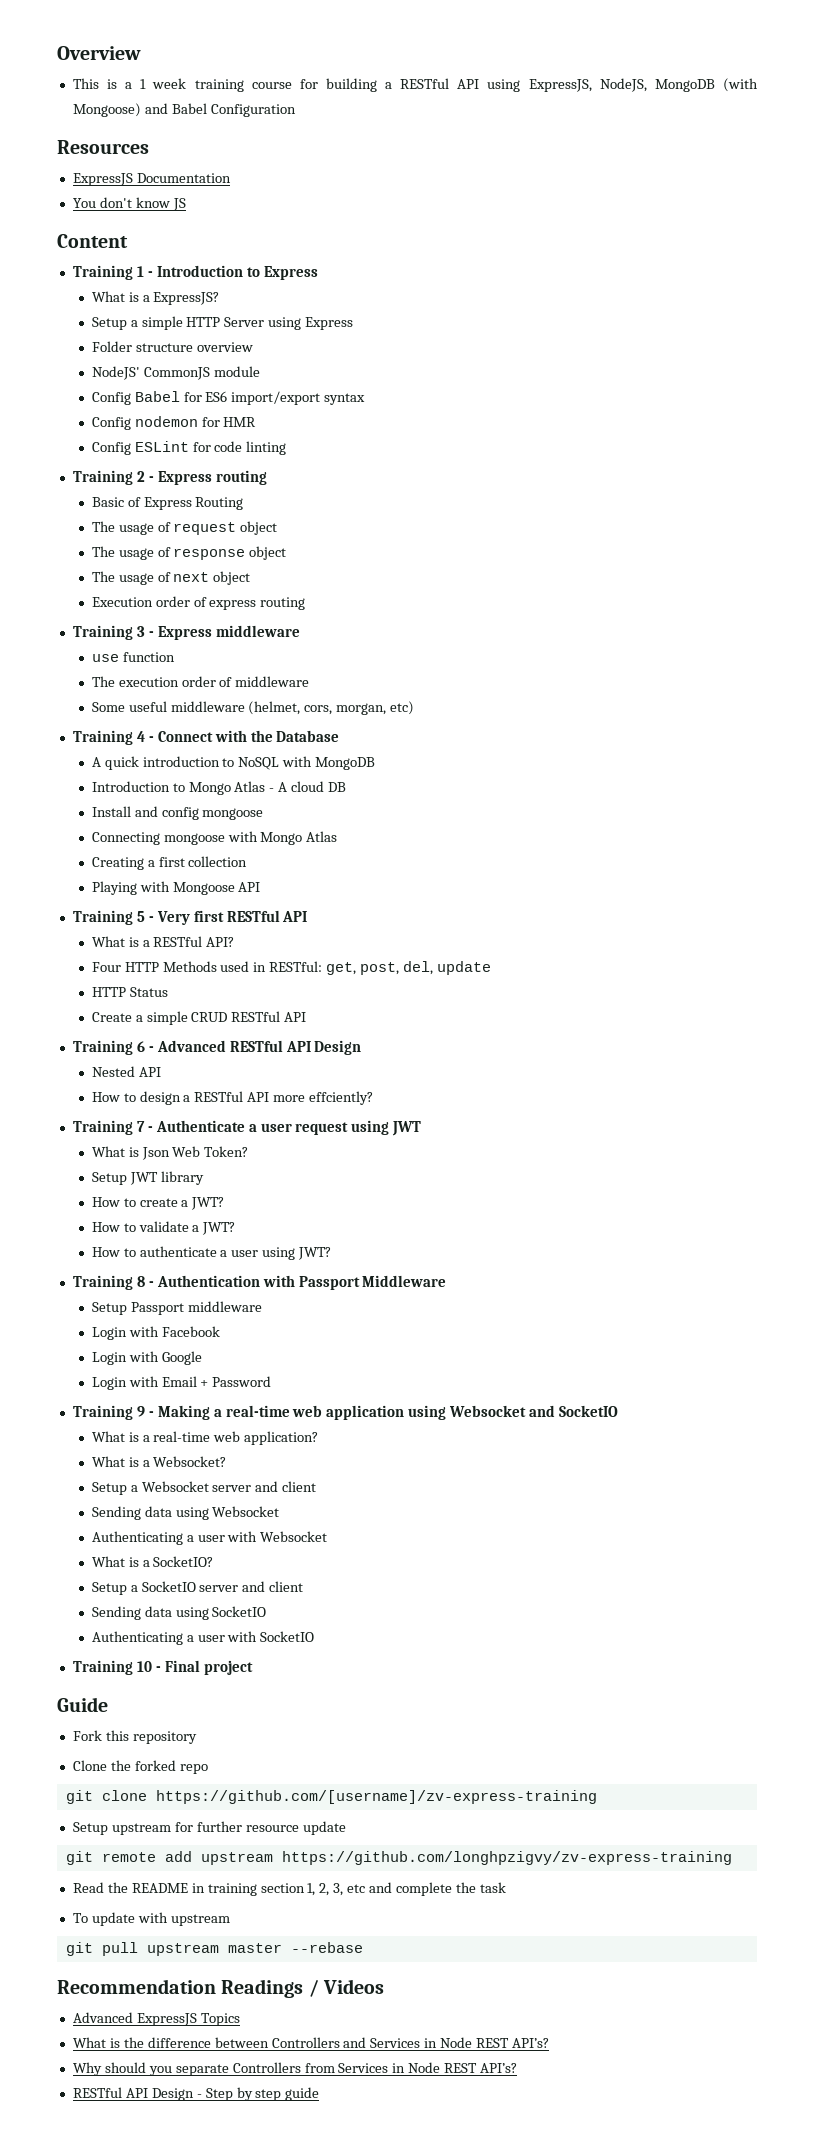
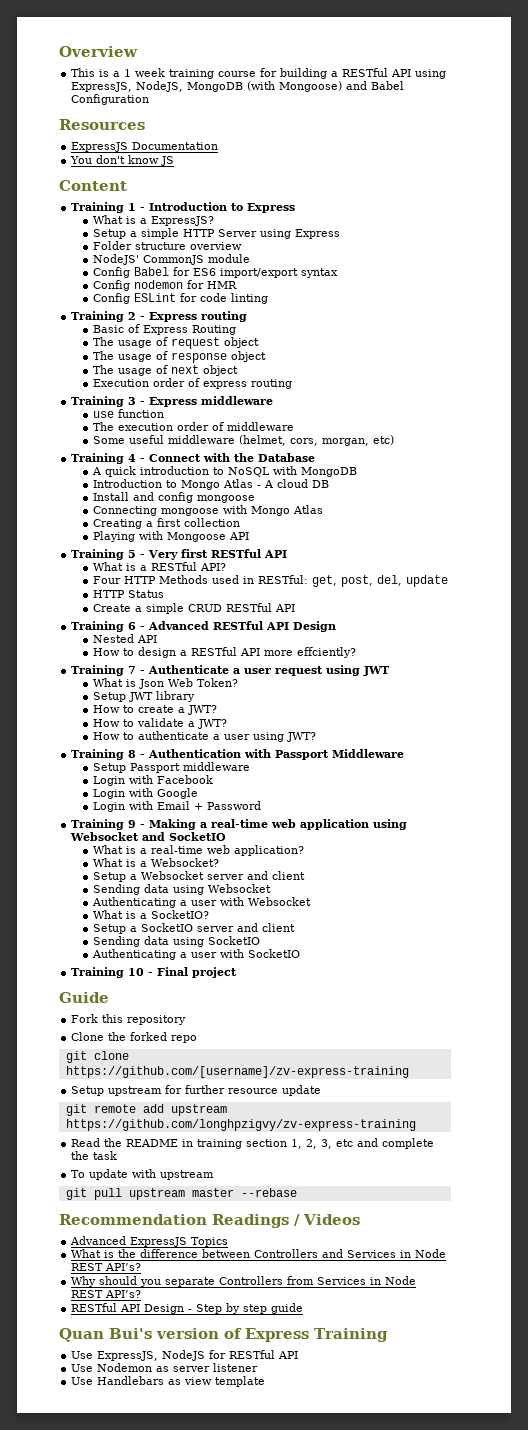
(320, 2094) none -> [59,1328,388,1342] [71,1350,299,1361] [71,1363,259,1372] [71,1376,266,1387] // Quan Bui's version of Express Training // Use ExpressJS, NodeJS for RESTful API // Use Nodemon as server listener // Use Handlebars as view template

